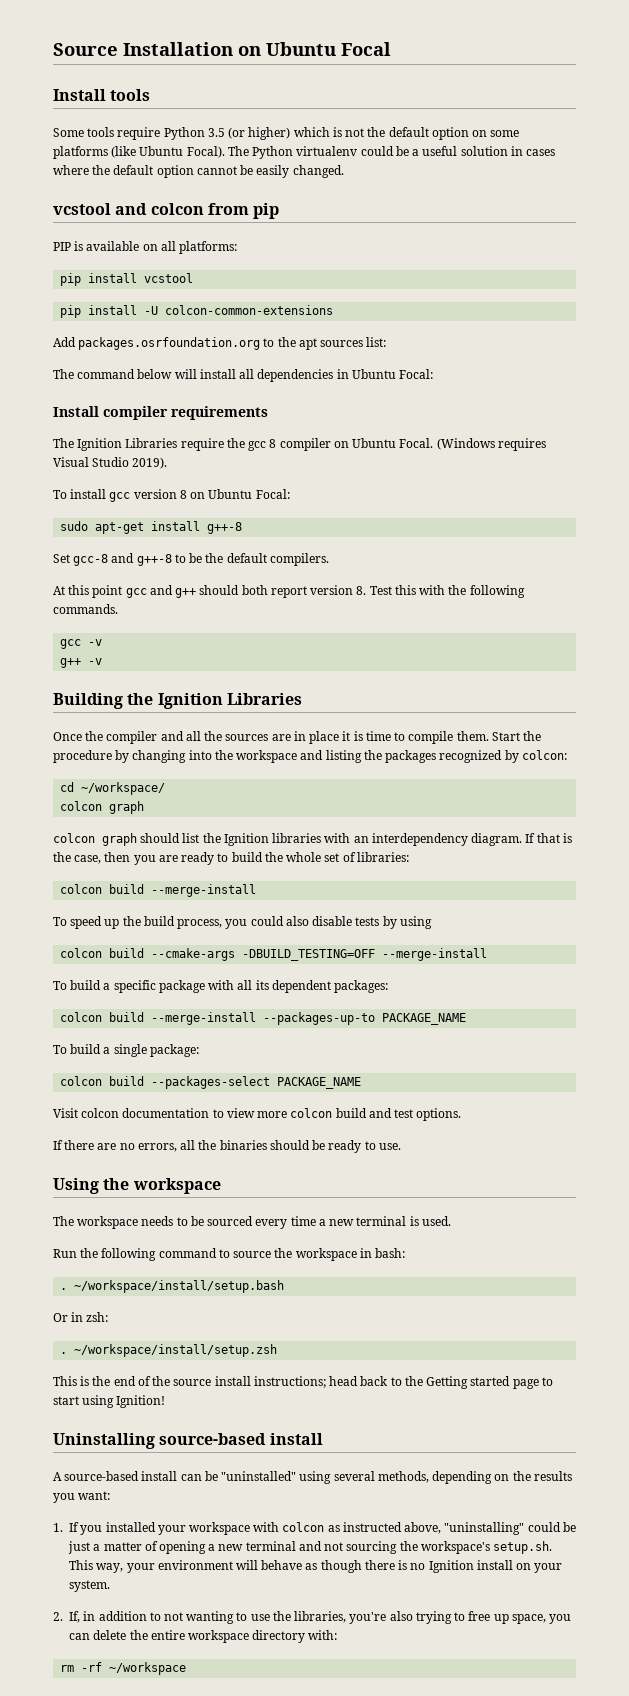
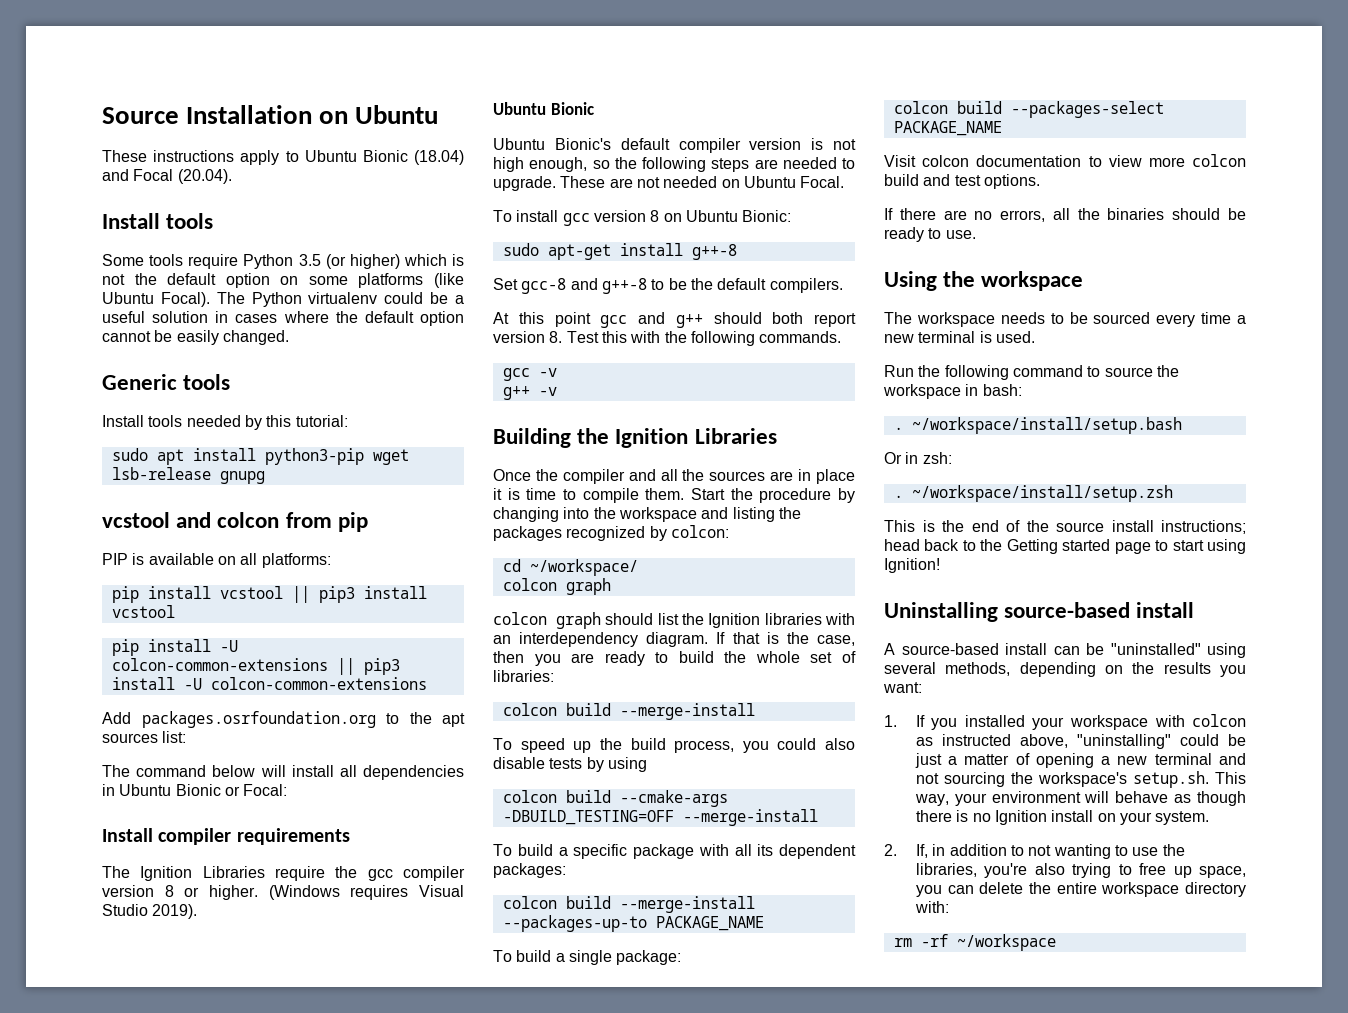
(336, 49) none -> [102,150,464,165] [102,169,129,181] // These instructions apply to Ubuntu Bionic (18.04) and
(391, 49) none -> [177,169,232,184] (20.04).
(344, 171) none -> [102,374,231,390] [102,415,348,430] [111,448,409,465] [111,467,265,484] // Generic tools // Install tools needed by this tutorial: // sudo apt install python3-pip wget lsb-release gnupg
(194, 278) none -> [291,586,427,603] [111,605,175,618] || pip3 install vcstool
(334, 310) none -> [336,658,400,675] [111,677,427,690] || pip3 install -U colcon-common-extensions
(396, 374) none -> [175,784,240,796] Bionic or
[269,438,434,451] 8 compiler on Ubuntu Focal. -> [403,866,465,881] [102,885,258,900] compiler version 8 or higher.
(168, 463) none -> [493,102,594,115] [493,138,856,153] [493,157,855,172] [493,176,845,191] // Ubuntu Bionic // Ubuntu Bionic's default compiler version is not high enough, so the following steps are needed to upgrade. These are not needed on Ubuntu Focal.
[255,489,290,499] Focal: -> [742,210,792,222] Bionic:

